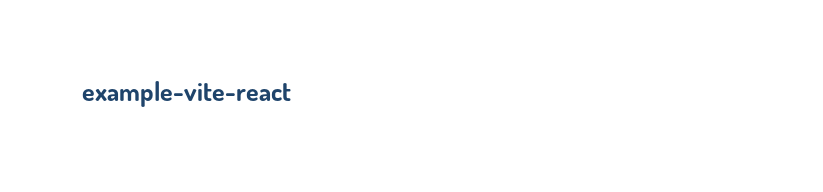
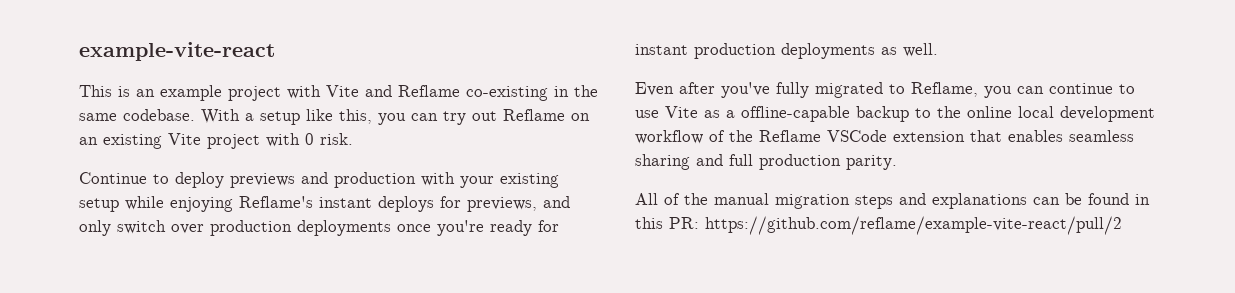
(291, 94) none -> [79,85,598,101] [79,109,590,125] [79,133,353,149] [79,172,559,188] [79,196,570,212] [79,220,559,236] [635,43,938,59] [635,82,1135,98] [635,106,1155,122] [635,130,1134,144] [635,154,897,170] [635,193,1150,209] [635,216,1122,235] // This is an example project with Vite and Reflame co-existing in the same codebase. With a setup like this, you can try out Reflame on an existing Vite project with 0 risk. // Continue to deploy previews and production with your existing setup while enjoying Reflame's instant deploys for previews, and only switch over production deployments once you're ready for instant production deployments as well. // Even after you've fully migrated to Reflame, you can continue to use Vite as a offline-capable backup to the online local development workflow of the Reflame VSCode extension that enables seamless sharing and full production parity. // All of the manual migration steps and explanations can be found in this PR: https://github.com/reflame/example-vite-react/pull/2

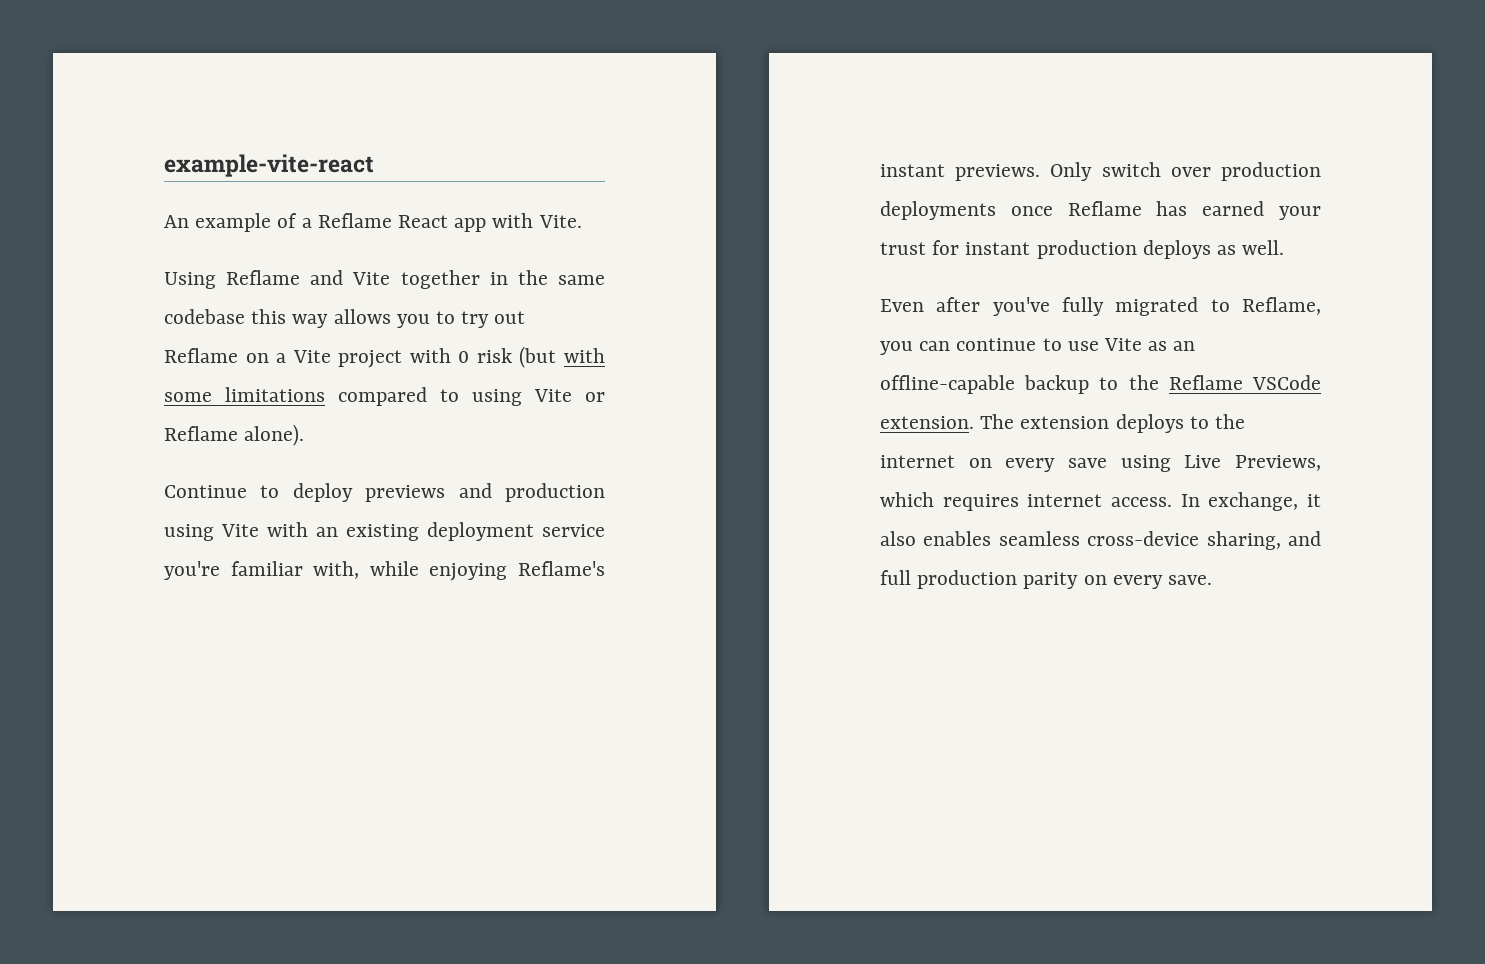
[79,85,598,101] [79,109,438,125] This is an example project with Vite and Reflame co-existing in the same codebase. With a setup like this, you can -> [164,213,582,232] [164,270,605,289] [164,309,456,328] An example of a Reflame React app with Vite. // Using Reflame and Vite together in the same codebase this way allows you to
[79,134,162,149] an existing -> [276,353,287,363] a
[320,133,353,145] risk. -> [476,346,605,368] [164,387,605,406] [164,424,305,446] risk (but with some limitations compared to using Vite or Reflame alone).
[421,172,559,188] [79,196,570,212] [79,220,111,236] with your existing setup while enjoying Reflame's instant deploys for previews, and only -> [164,522,605,541] [164,561,605,581] [880,162,1093,181] using Vite with an existing deployment service you're familiar with, while enjoying Reflame's instant previews. Only
[437,220,532,236] you're ready -> [1067,201,1321,220] [880,242,926,255] Reflame has earned your trust
[781,43,875,59] deployments -> [1142,240,1211,259] deploys
[726,110,735,118] a -> [1173,341,1196,351] an
[967,106,1155,122] [635,130,1134,144] [635,154,897,170] [635,193,1150,209] [635,216,1122,235] online local development workflow of the Reflame VSCode extension that enables seamless sharing and full production parity. // All of the manual migration steps and explanations can be found in this PR: https://github.com/reflame/example-vite-react/pull/2 -> [1168,375,1321,390] [880,414,1246,433] [880,455,1321,472] [880,492,1321,511] [880,531,1321,550] [880,570,1213,589] Reflame VSCode extension. The extension deploys to the internet on every save using Live Previews, which requires internet access. In exchange, it also enables seamless cross-device sharing, and full production parity on every save.

